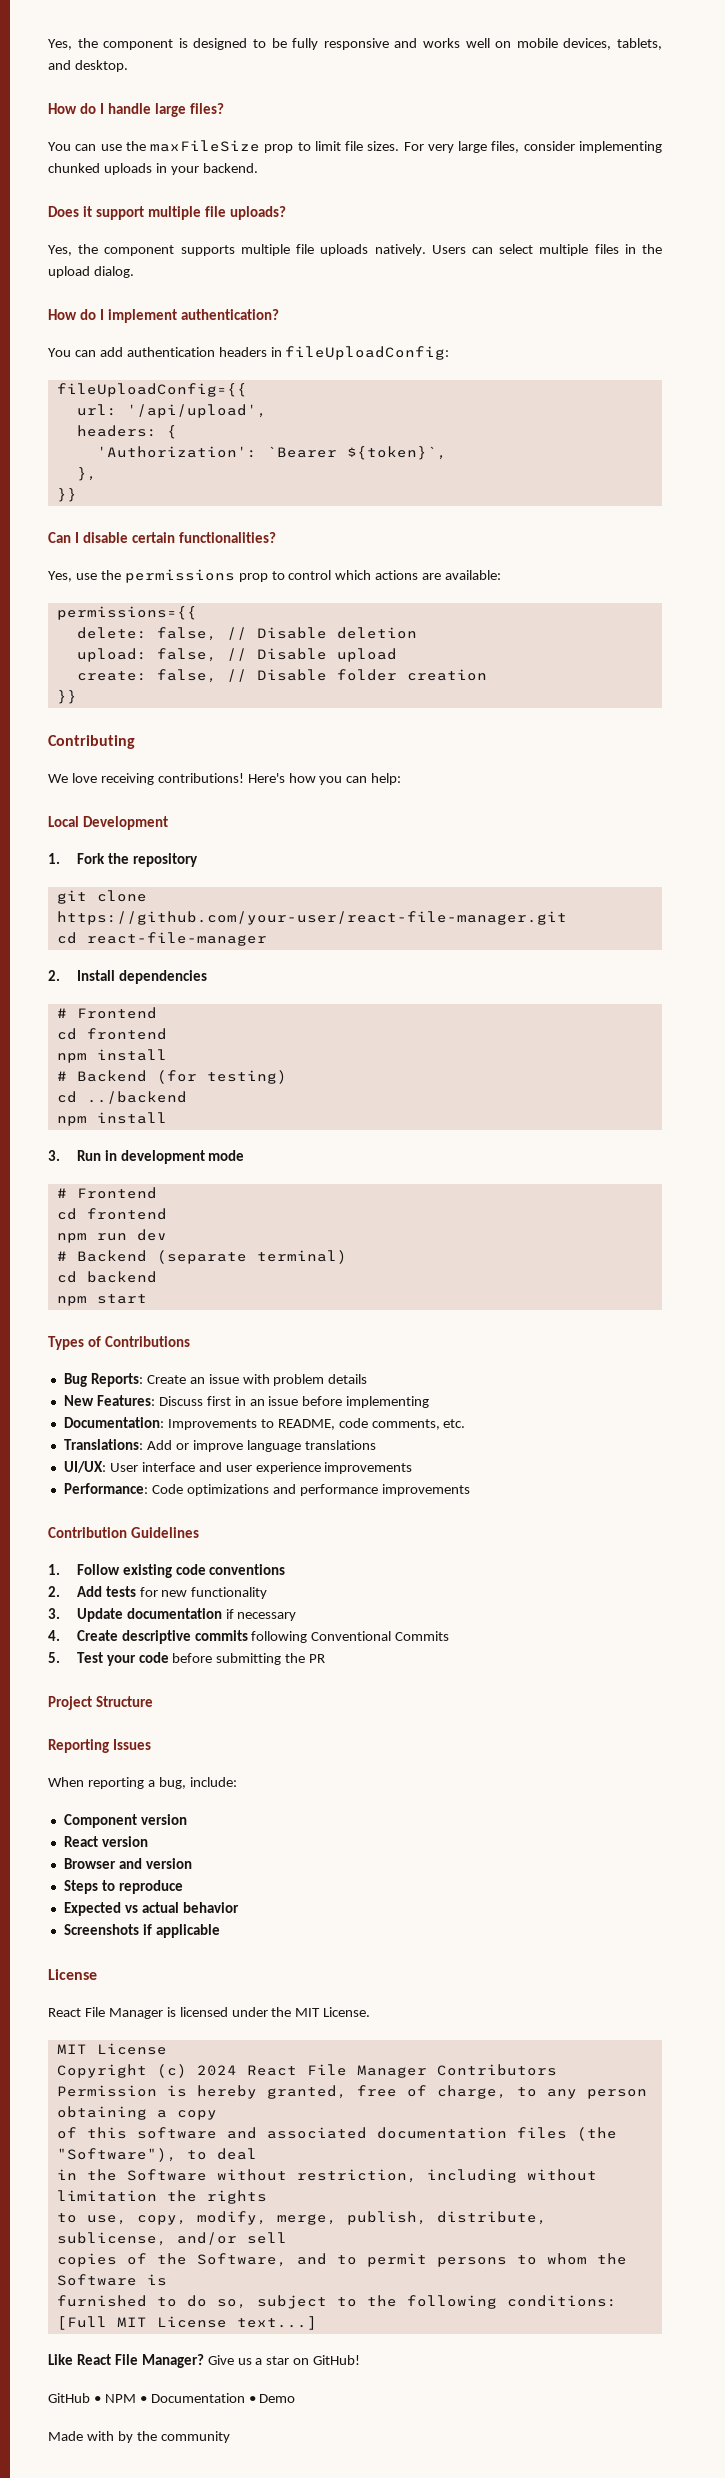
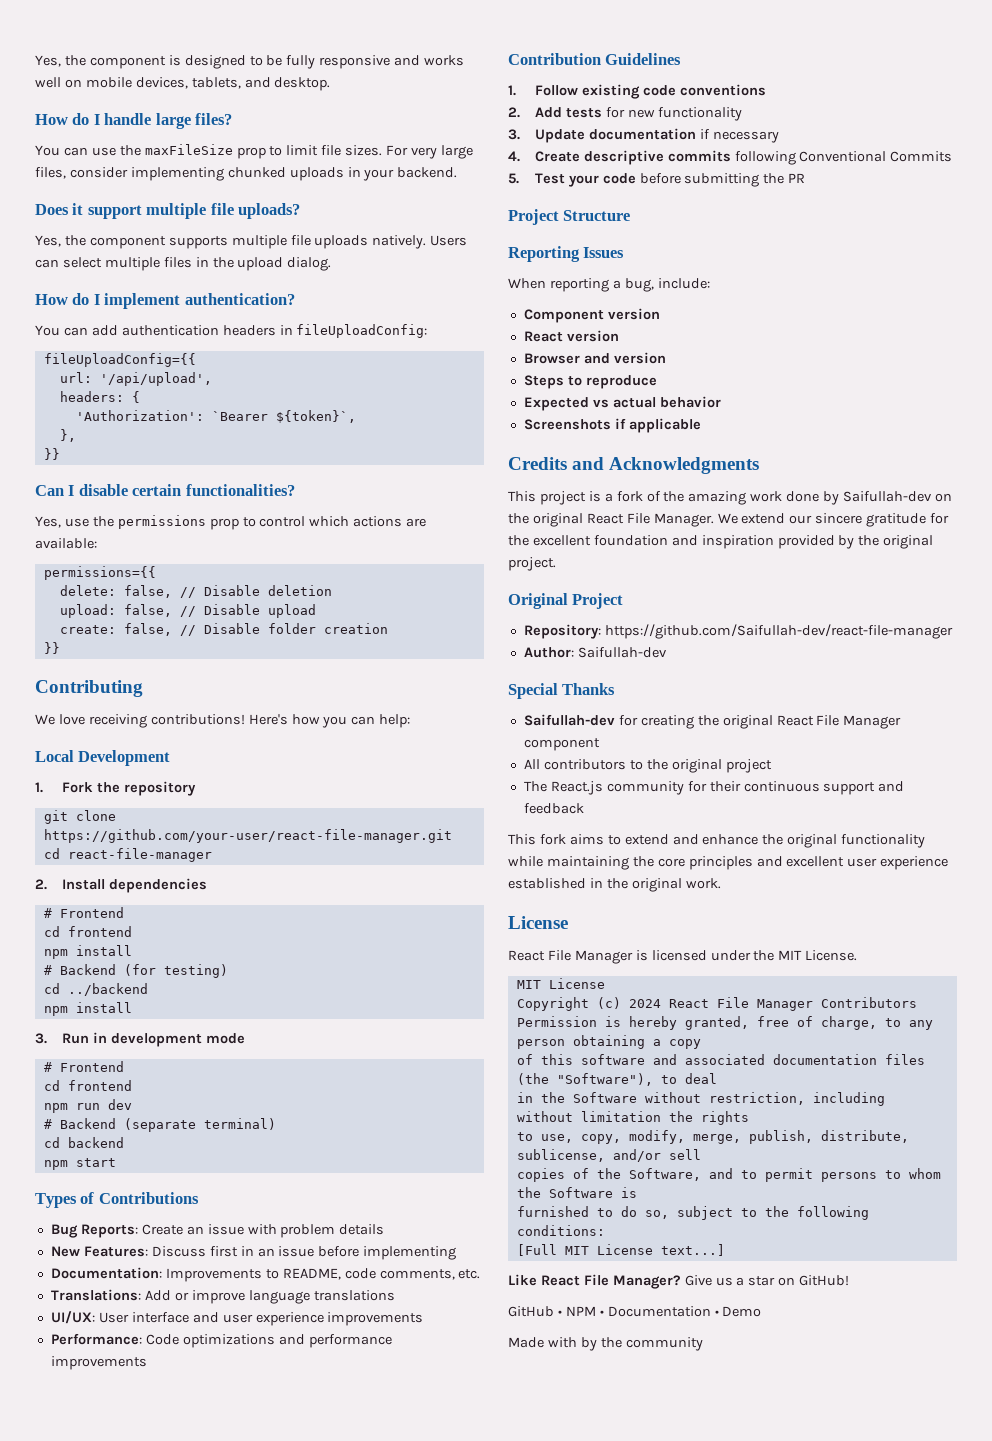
(220, 1931) none -> [508,457,760,474] [508,491,952,505] [508,513,950,527] [508,535,934,549] [508,557,556,571] [508,593,624,609] [523,624,953,639] [523,647,667,658] [508,683,616,699] [523,714,902,729] [523,738,600,751] [523,759,772,773] [523,781,905,795] [523,803,584,814] [508,834,926,848] [508,856,949,870] [508,878,721,892] // Credits and Acknowledgments // This project is a fork of the amazing work done by Saifullah-dev on the original React File Manager. We extend our sincere gratitude for the excellent foundation and inspiration provided by the original project. // Original Project // Repository: https://github.com/Saifullah-dev/react-file-manager // Author: Saifullah-dev // Special Thanks // Saifullah-dev for creating the original React File Manager component // All contributors to the original project // The React.js community for their continuous support and feedback // This fork aims to extend and enhance the original functionality while maintaining the core principles and excellent user experience established in the original work.

